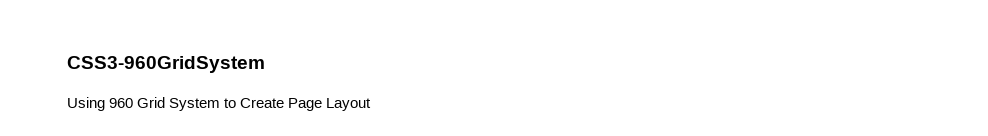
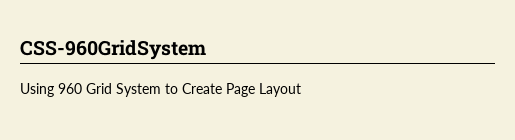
[67,56,265,73] CSS3-960GridSystem -> [20,40,206,60] CSS-960GridSystem

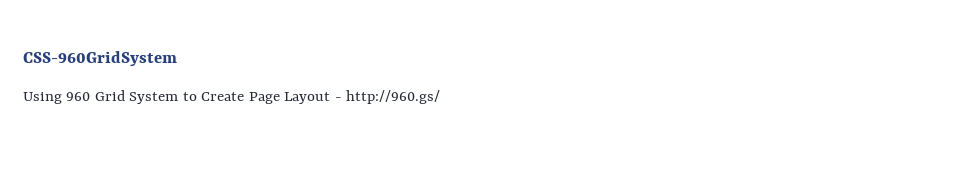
(301, 90) none -> [334,90,441,104] - http://960.gs/

